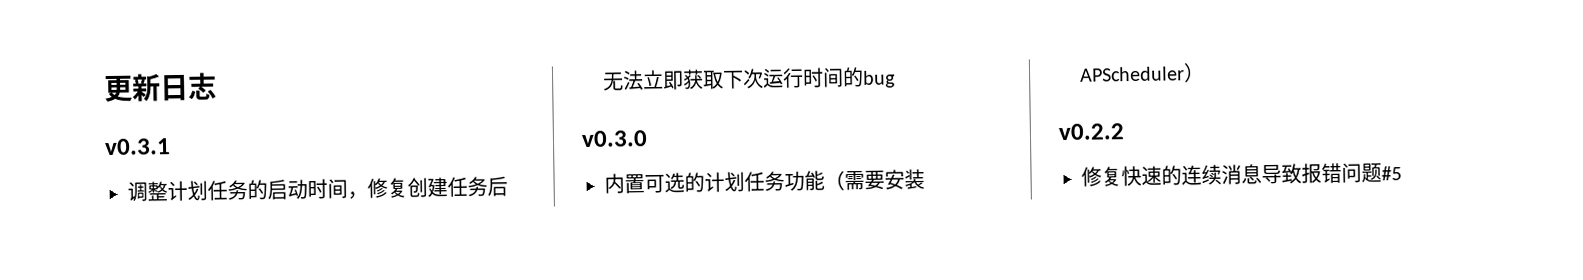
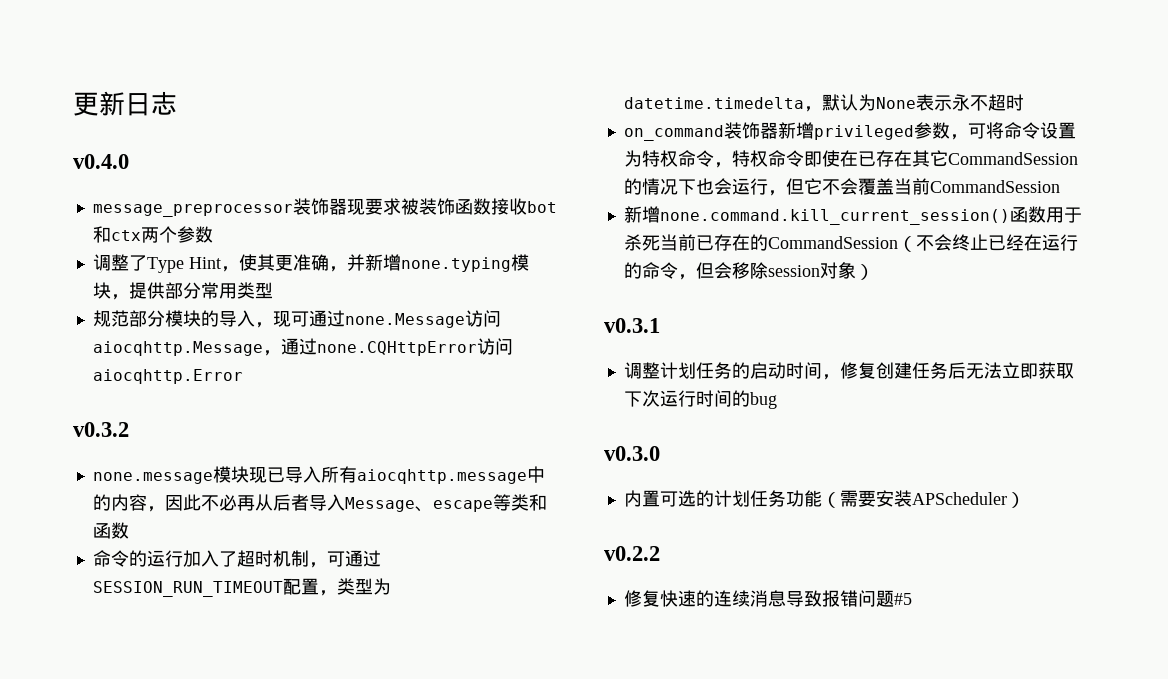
(217, 86) none -> [73,154,129,169] [92,198,557,217] [92,226,213,243] [92,254,529,273] [92,282,273,300] [92,310,501,328] [92,338,513,356] [92,369,243,384] [73,422,129,437] [92,466,545,484] [92,494,547,512] [92,522,129,539] [92,550,381,568] [92,578,391,597] [623,94,1024,112] [623,122,1076,141] [623,150,1078,168] [623,178,1060,196] [623,206,1082,225] [623,234,1078,252] [623,262,874,280] // v0.4.0 // message_preprocessor装饰器现要求被装饰函数接收bot和ctx两个参数 // 调整了Type Hint，使其更准确，并新增none.typing模块，提供部分常用类型 // 规范部分模块的导入，现可通过none.Message访问aiocqhttp.Message，通过none.CQHttpError访问aiocqhttp.Error // v0.3.2 // none.message模块现已导入所有aiocqhttp.message中的内容，因此不必再从后者导入Message、escape等类和函数 // 命令的运行加入了超时机制，可通过SESSION_RUN_TIMEOUT配置，类型为datetime.timedelta，默认为None表示永不超时 // on_command装饰器新增privileged参数，可将命令设置为特权命令，特权命令即使在已存在其它CommandSession的情况下也会运行，但它不会覆盖当前CommandSession // 新增none.command.kill_current_session()函数用于杀死当前已存在的CommandSession（不会终止已经在运行的命令，但会移除session对象）

